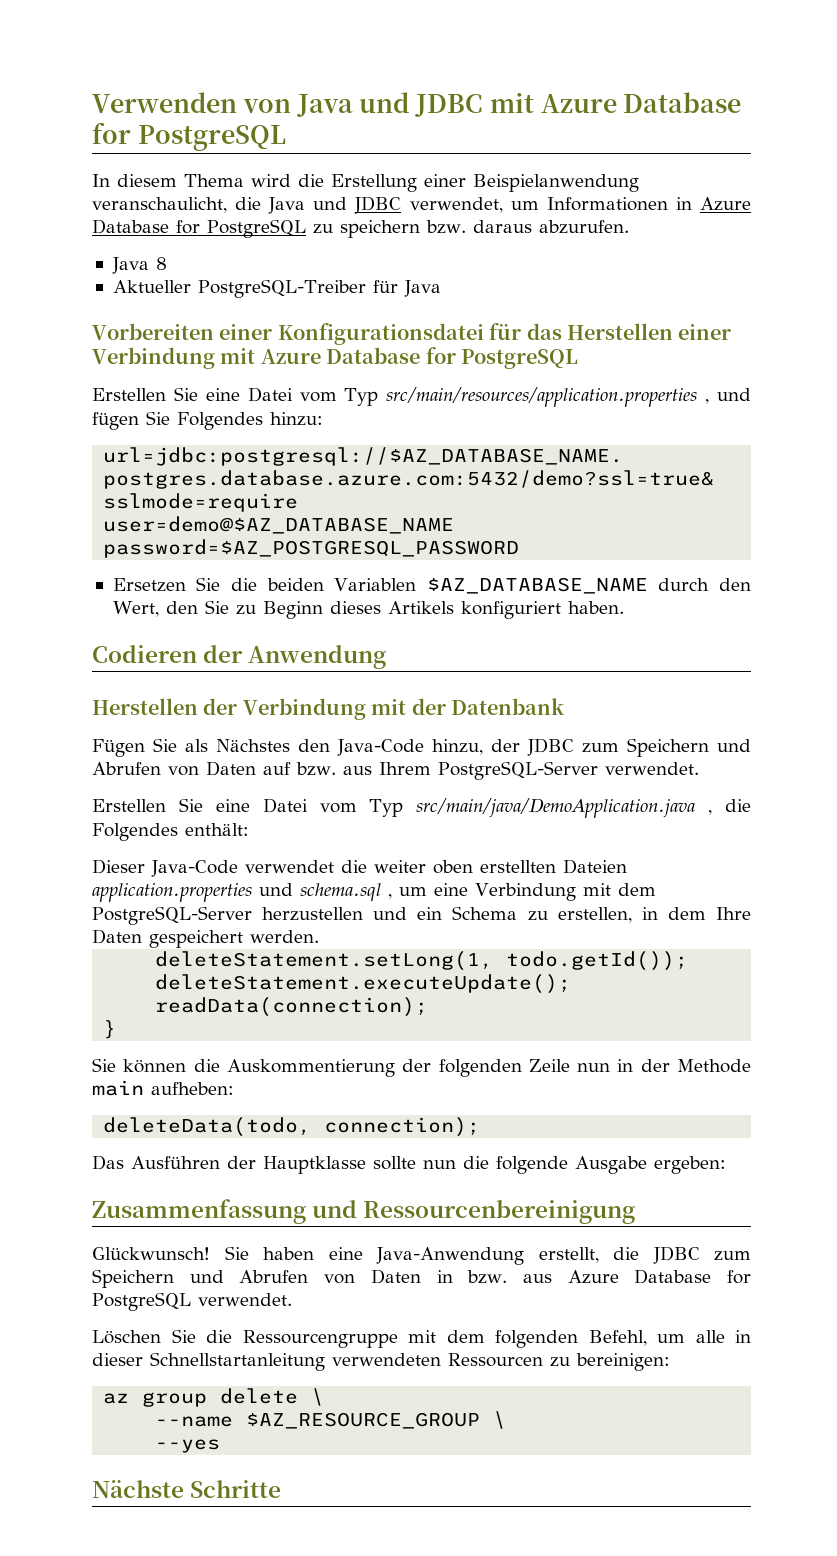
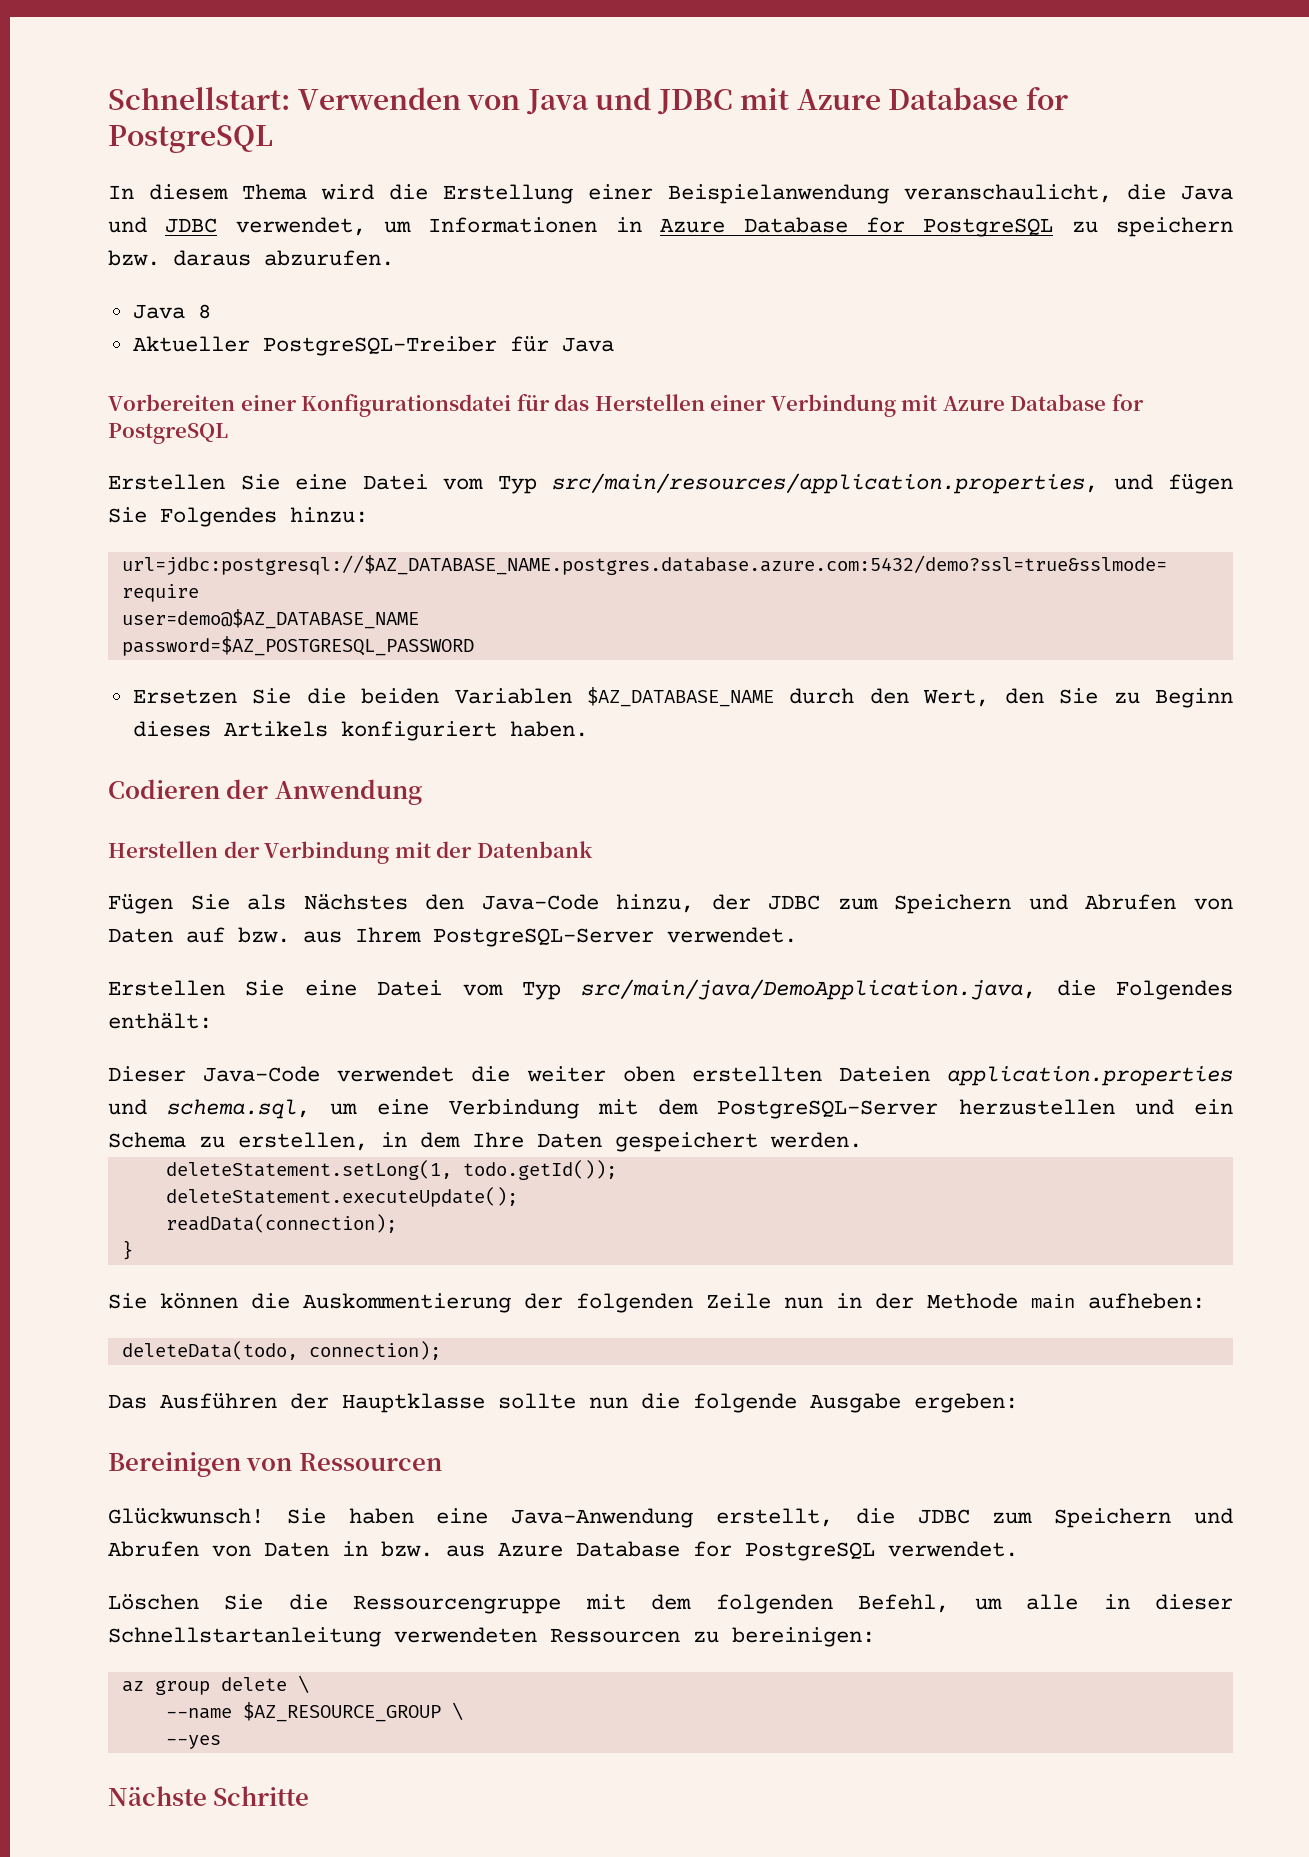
(92, 102) none -> [108,87,290,110] Schnellstart:
[386,387,710,407] src/main/resources/application.properties , -> [552,473,1098,494] src/main/resources/application.properties,
[416,798,713,818] src/main/java/DemoApplication.java , -> [581,979,1037,1000] src/main/java/DemoApplication.java,
[300,883,392,901] schema.sql , -> [167,1099,311,1119] schema.sql,
[92,1199,636,1224] Zusammenfassung und Ressourcenbereinigung -> [108,1452,442,1477] Bereinigen von Ressourcen

